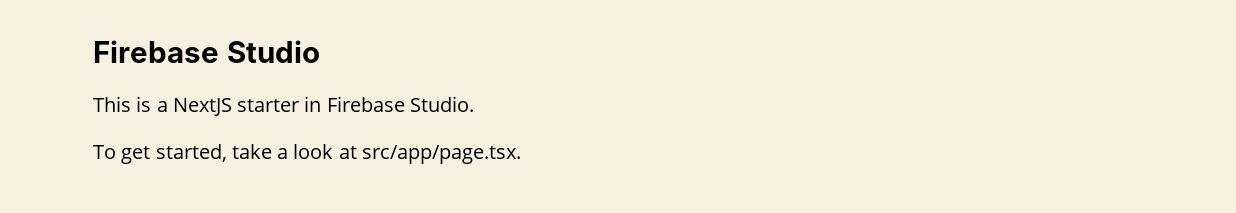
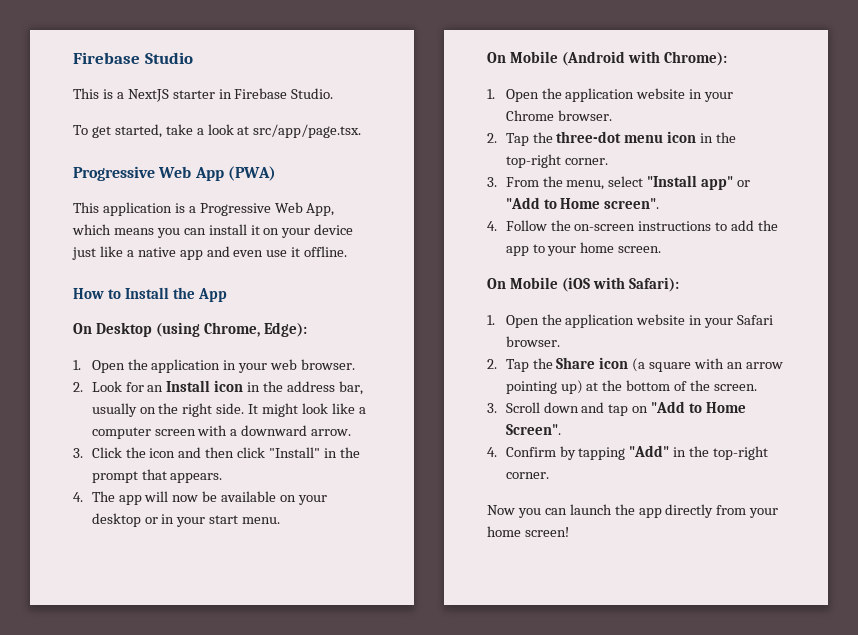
(521, 154) none -> [73,166,276,181] [73,202,335,216] [72,224,354,238] [72,246,348,260] [73,287,228,302] [73,322,307,337] [73,359,356,373] [73,380,363,395] [91,403,366,417] [91,425,352,439] [73,447,360,458] [91,469,223,483] [73,491,328,505] [91,513,281,527] [487,51,727,66] [487,88,734,102] [505,110,612,121] [487,131,737,146] [505,154,608,168] [487,175,751,190] [505,197,660,209] [487,220,779,231] [505,242,662,256] [487,277,679,292] [487,314,774,328] [505,336,560,347] [487,357,783,372] [505,380,758,394] [487,401,747,416] [505,424,561,435] [487,445,769,460] [505,472,549,479] [487,504,779,518] [487,526,569,537] // Progressive Web App (PWA) // This application is a Progressive Web App, which means you can install it on your device just like a native app and even use it offline. // How to Install the App // On Desktop (using Chrome, Edge): // 1. Open the application in your web browser. // 2. Look for an Install icon in the address bar, usually on the right side. It might look like a computer screen with a downward arrow. // 3. Click the icon and then click "Install" in the prompt that appears. // 4. The app will now be available on your desktop or in your start menu. // On Mobile (Android with Chrome): // 1. Open the application website in your Chrome browser. // 2. Tap the three-dot menu icon in the top-right corner. // 3. From the menu, select "Install app" or "Add to Home screen". // 4. Follow the on-screen instructions to add the app to your home screen. // On Mobile (iOS with Safari): // 1. Open the application website in your Safari browser. // 2. Tap the Share icon (a square with an arrow pointing up) at the bottom of the screen. // 3. Scroll down and tap on "Add to Home Screen". // 4. Confirm by tapping "Add" in the top-right corner. // Now you can launch the app directly from your home screen!

